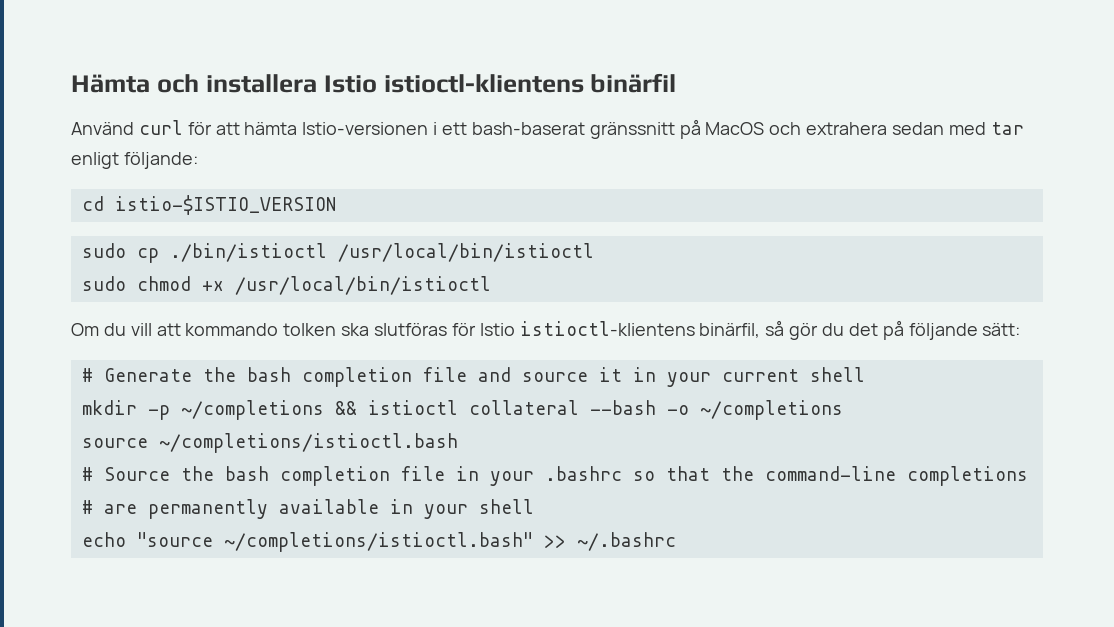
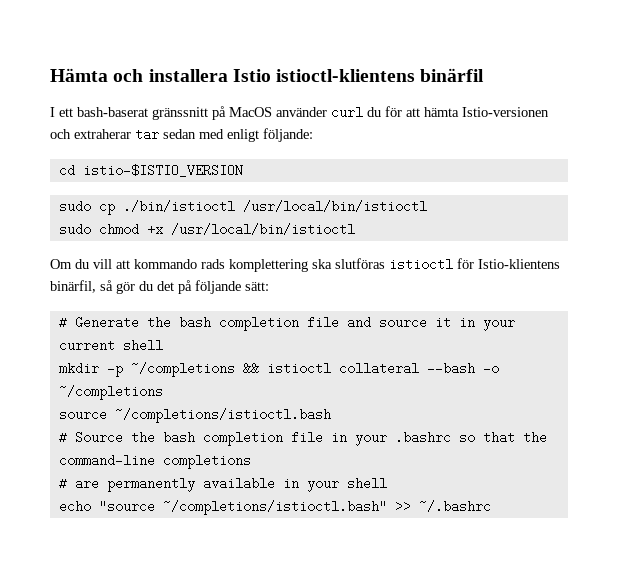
[71,120,438,135] Använd curl för att hämta Istio-versionen i -> [50,107,55,117] I
[769,122,888,135] och extrahera -> [276,106,549,119] [50,128,159,141] använder curl du för att hämta Istio-versionen och extraherar tar
[990,122,1024,135] tar -> (224, 134) none
[283,321,695,336] tolken ska slutföras för Istio istioctl-klientens -> [201,258,560,272] rads komplettering ska slutföras istioctl för Istio-klientens

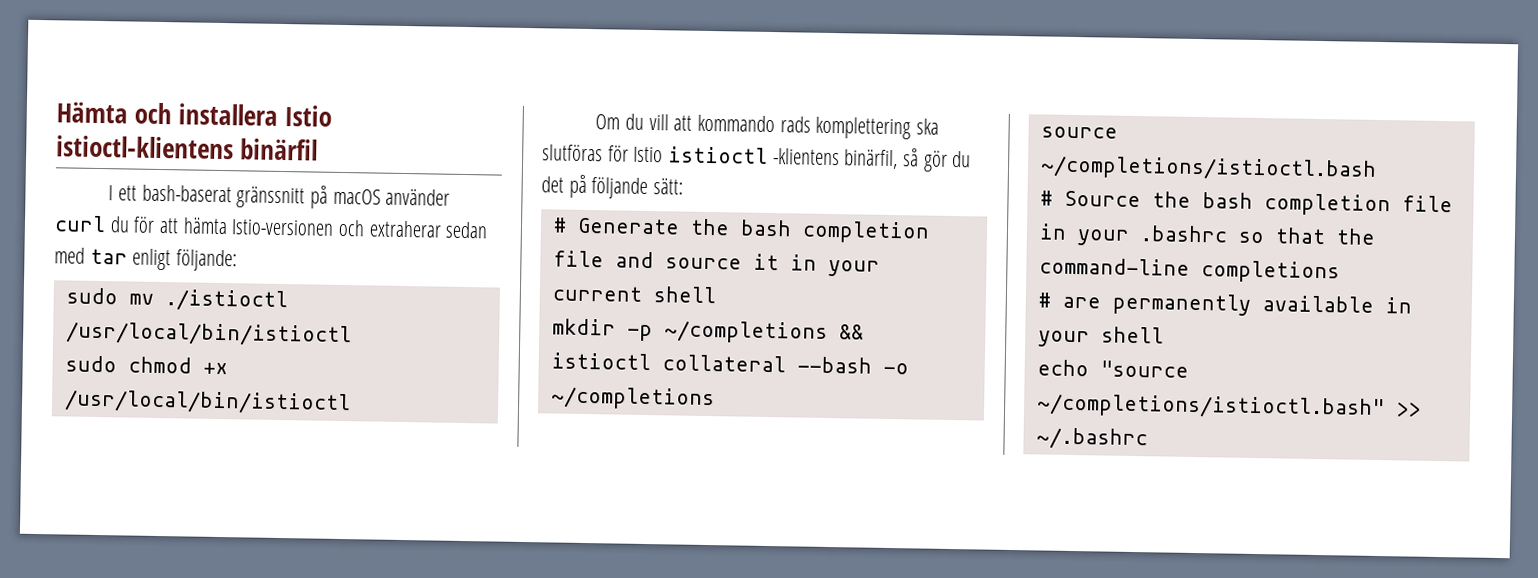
[229,107,272,117] MacOS -> [332,188,381,205] macOS
[135,128,159,141] tar -> (442, 229) none
(224, 134) none -> [89,248,128,265] tar
[58,164,243,177] [58,200,235,215] // cd istio-$ISTIO_VERSION // sudo cp ./bin/istioctl -> [65,287,288,313] // sudo mv ./istioctl
[389,258,560,271] istioctl för Istio-klientens -> [607,145,840,166] för Istio istioctl -klientens

